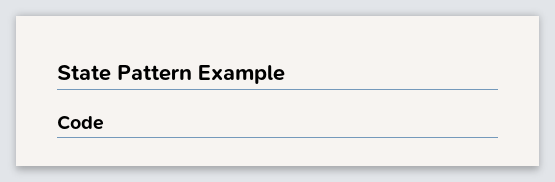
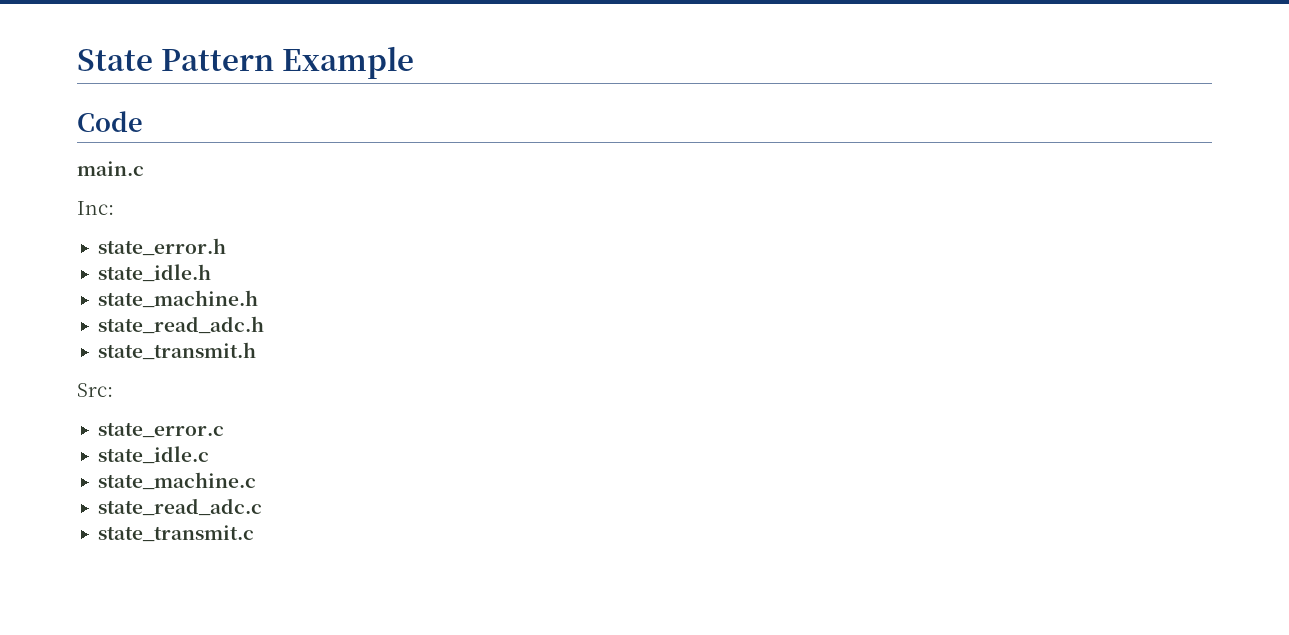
(104, 122) none -> [77,161,144,176] [77,201,114,215] [97,238,226,256] [97,264,211,282] [97,290,258,308] [97,316,264,334] [97,342,256,360] [77,383,113,397] [97,422,224,438] [97,446,209,464] [97,472,256,490] [97,498,262,516] [97,525,254,542] // main.c // Inc: // state_error.h // state_idle.h // state_machine.h // state_read_adc.h // state_transmit.h // Src: // state_error.c // state_idle.c // state_machine.c // state_read_adc.c // state_transmit.c

